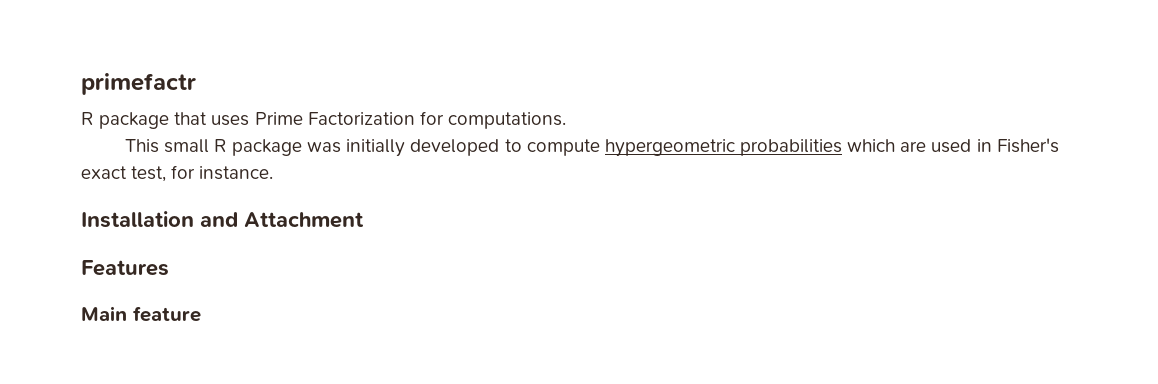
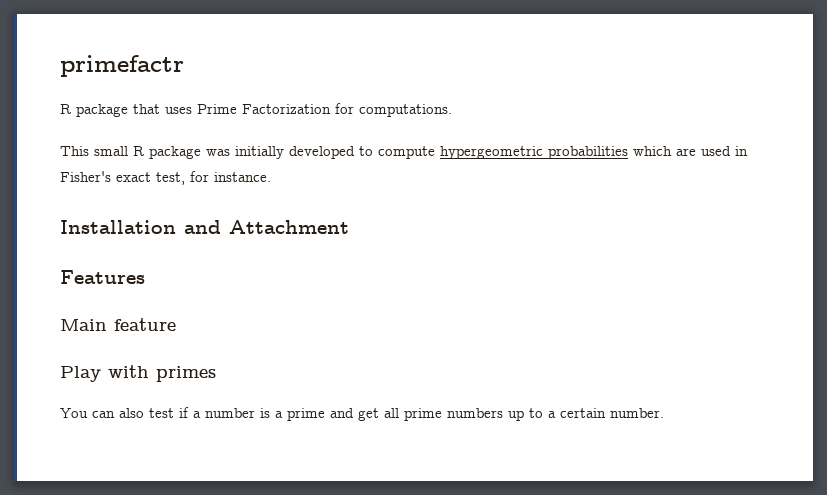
(201, 314) none -> [60,365,216,382] [60,407,664,421] // Play with primes // You can also test if a number is a prime and get all prime numbers up to a certain number.

